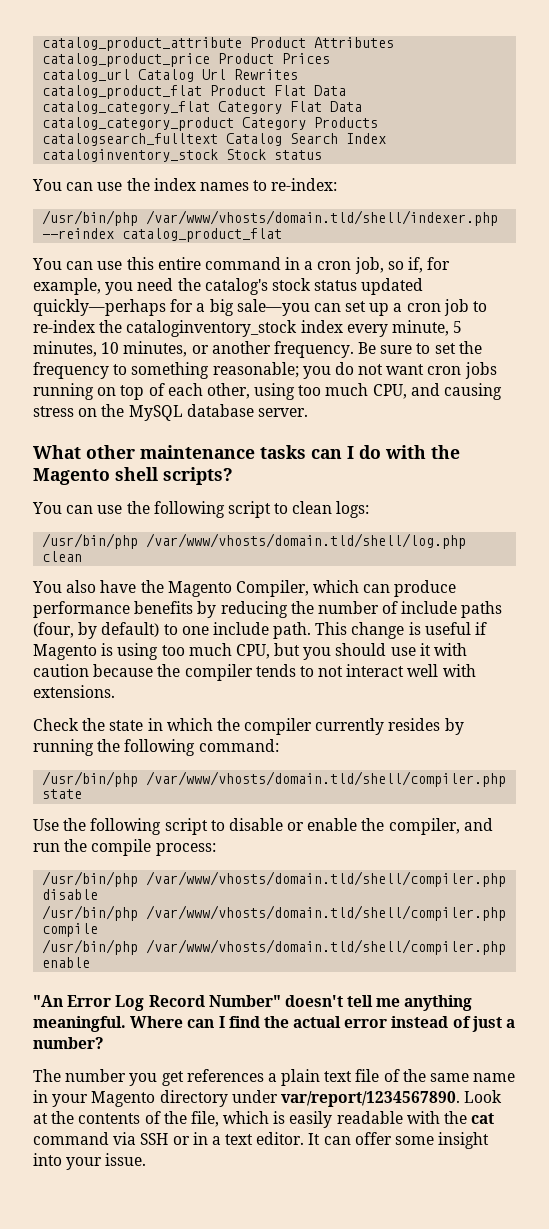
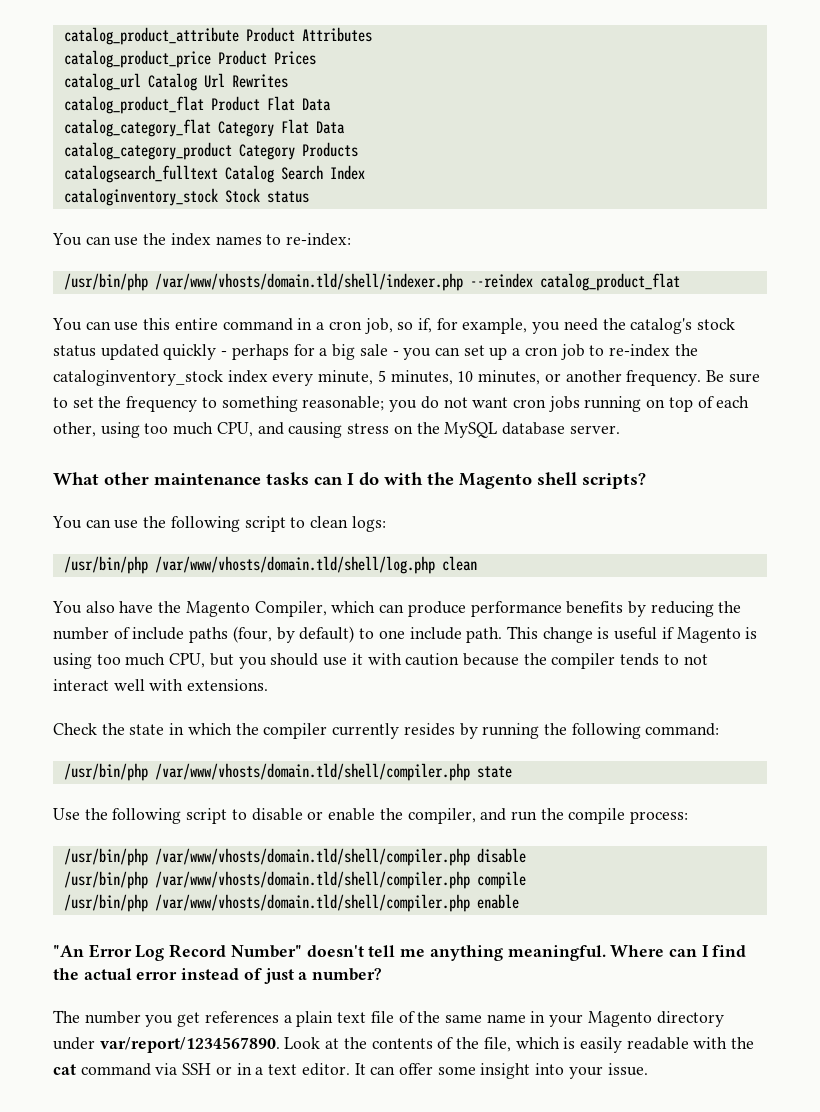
[33,299,310,316] quickly—perhaps for a big sale—you -> [163,344,432,360] quickly - perhaps for a big sale - you

